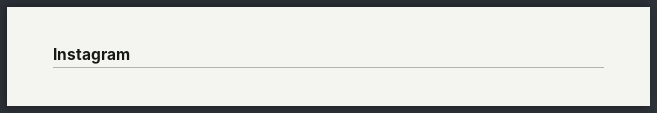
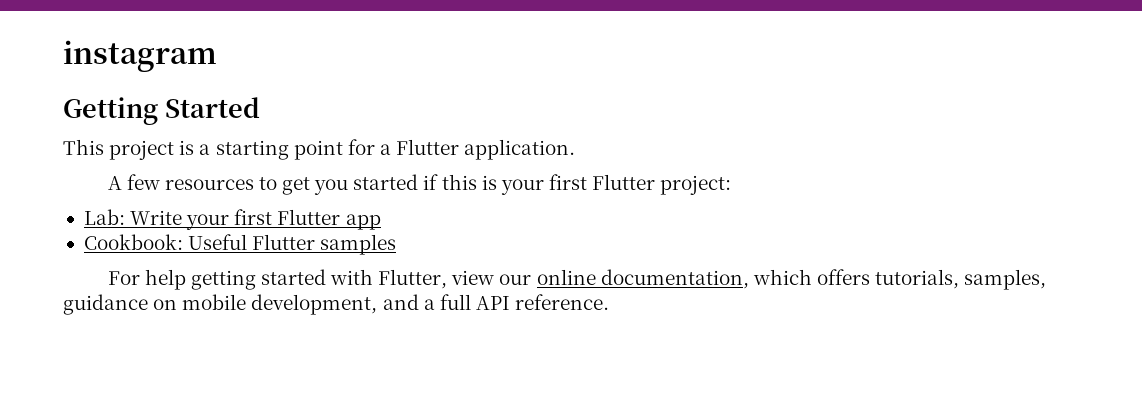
[53,48,130,64] Instagram -> [63,40,217,72] [63,97,260,125] [63,139,576,160] [107,174,732,195] [83,209,381,230] [83,234,397,255] [107,269,1047,290] [63,294,610,315] instagram // Getting Started // This project is a starting point for a Flutter application. // A few resources to get you started if this is your first Flutter project: // Lab: Write your first Flutter app // Cookbook: Useful Flutter samples // For help getting started with Flutter, view our online documentation, which offers tutorials, samples, guidance on mobile development, and a full API reference.

